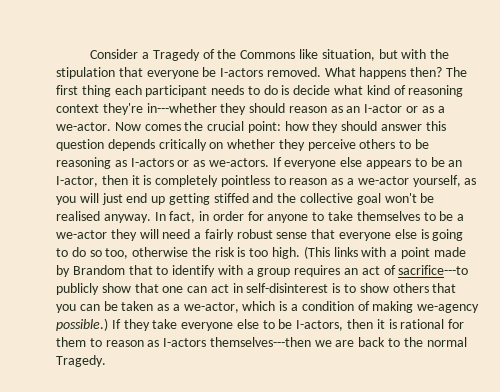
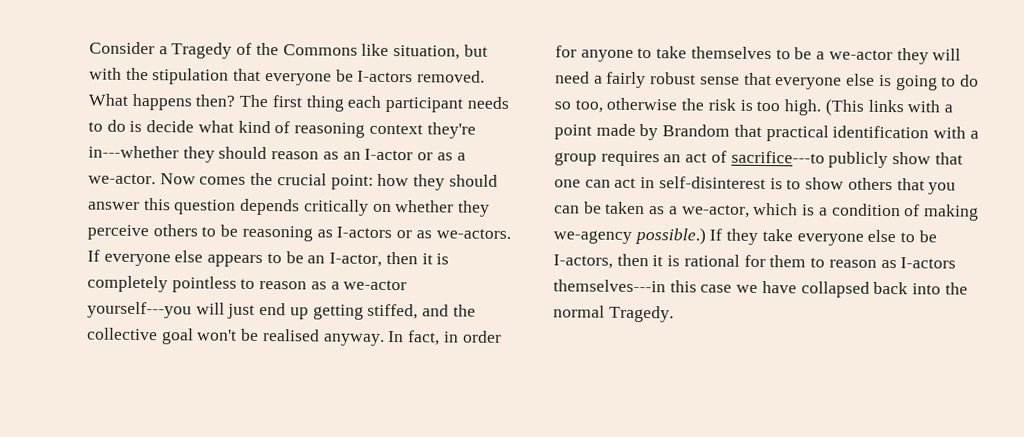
[412,175,477,187] [56,196,76,205] yourself, as you -> [87,301,192,319] yourself---you
[213,193,249,203] stiffed -> [367,303,419,320] stiffed,
[156,265,216,277] to identify -> [765,125,930,142] practical identification
[209,337,401,347] themselves---then we are back to -> [553,279,942,298] themselves---in this case we have collapsed back into

